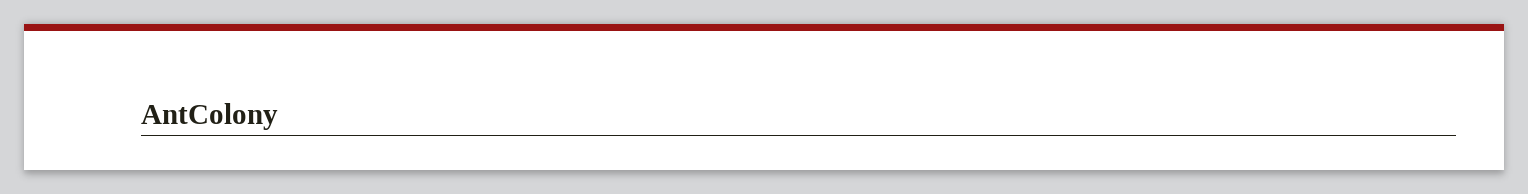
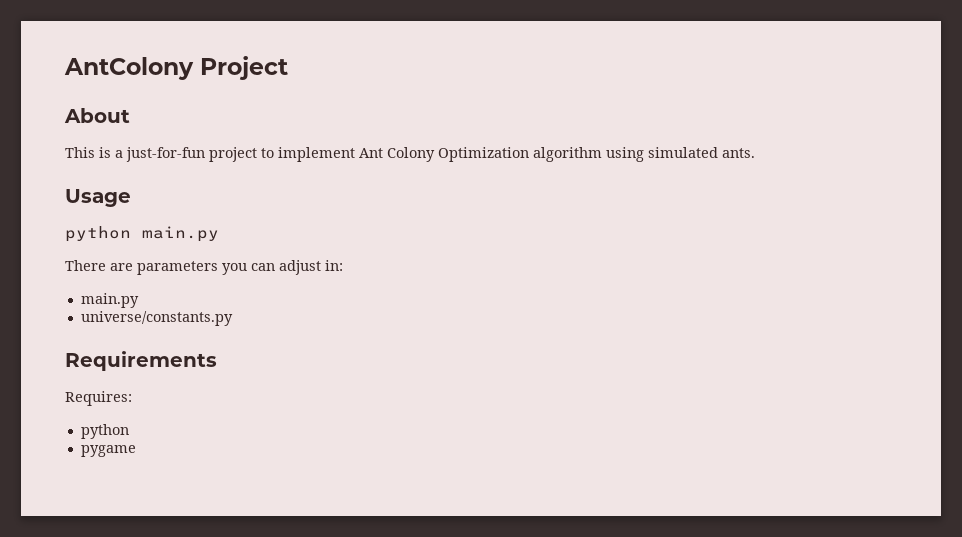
(278, 116) none -> [200,56,288,80] [64,108,130,123] [65,147,755,162] [65,189,131,207] [65,226,219,242] [65,260,343,275] [80,293,139,308] [80,311,233,326] [65,351,217,371] [65,391,132,406] [80,424,129,439] [80,445,136,457] Project // About // This is a just-for-fun project to implement Ant Colony Optimization algorithm using simulated ants. // Usage // python main.py // There are parameters you can adjust in: // main.py // universe/constants.py // Requirements // Requires: // python // pygame

